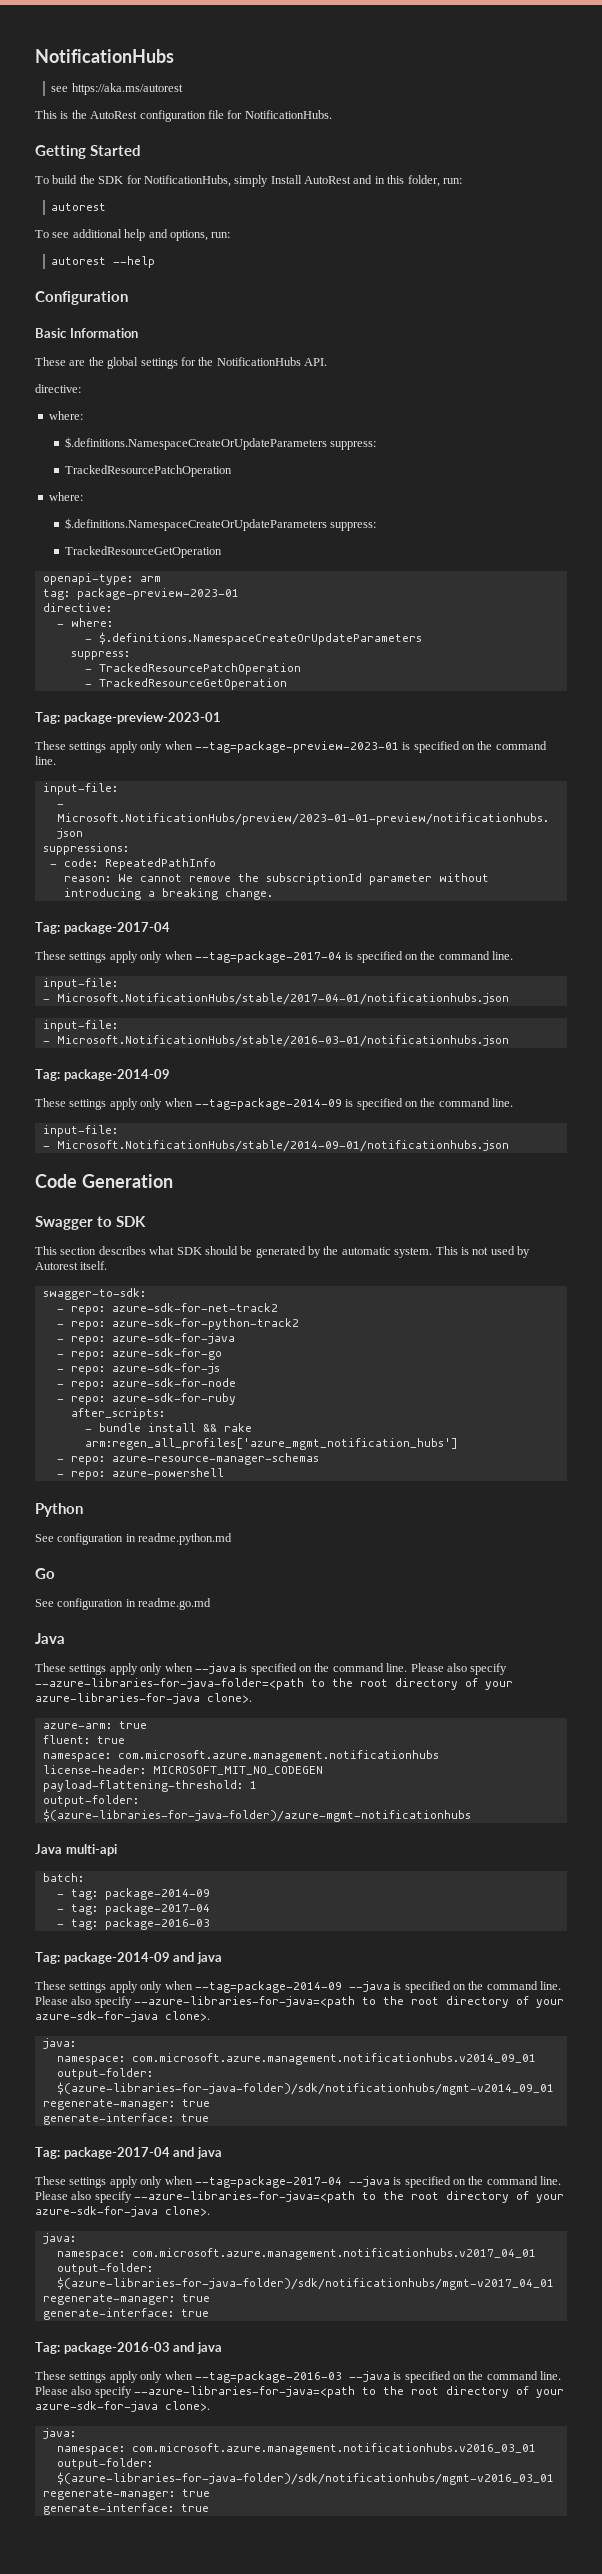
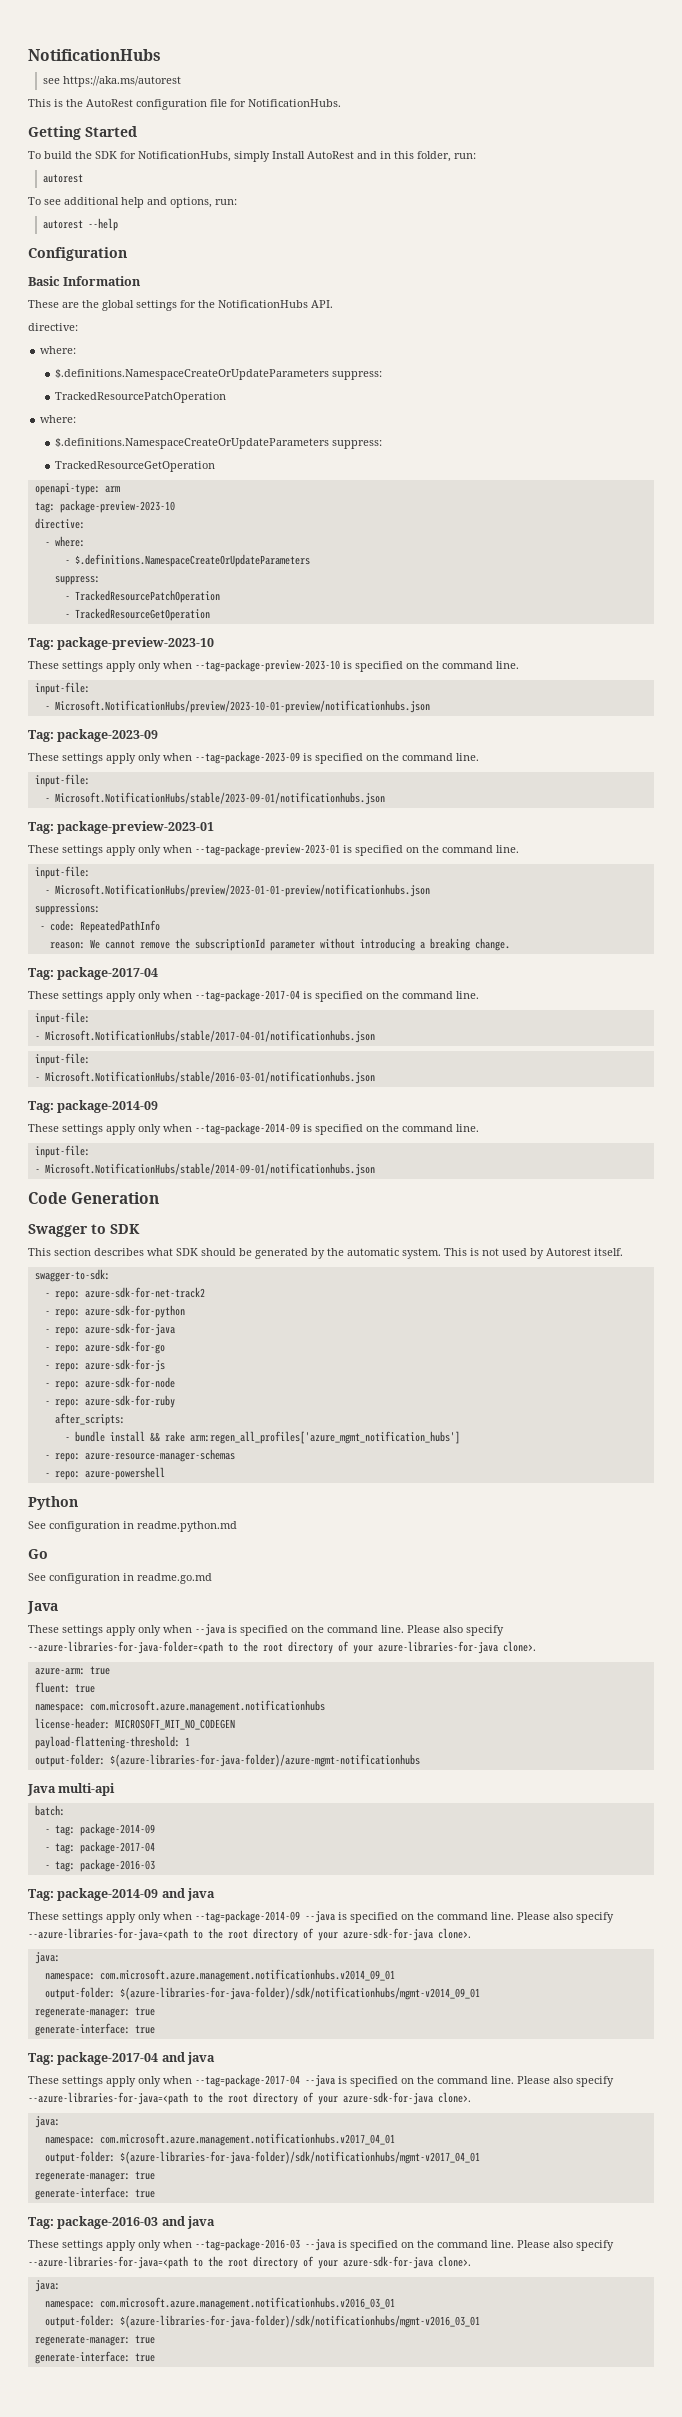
[76,588,239,600] package-preview-2023-01 -> [59,500,175,513] package-preview-2023-10
(287, 684) none -> [28,637,215,650] [28,659,519,672] [34,682,90,695] [44,700,430,713] [28,729,159,742] [28,751,479,764] [34,774,90,787] [44,792,385,805] // Tag: package-preview-2023-10 // These settings apply only when --tag=package-preview-2023-10 is specified on the command line. // input-file: // - Microsoft.NotificationHubs/preview/2023-10-01-preview/notificationhubs.json // Tag: package-2023-09 // These settings apply only when --tag=package-2023-09 is specified on the command line. // input-file: // - Microsoft.NotificationHubs/stable/2023-09-01/notificationhubs.json
[111,1318,299,1330] azure-sdk-for-python-track2 -> [84,1305,185,1318] azure-sdk-for-python

